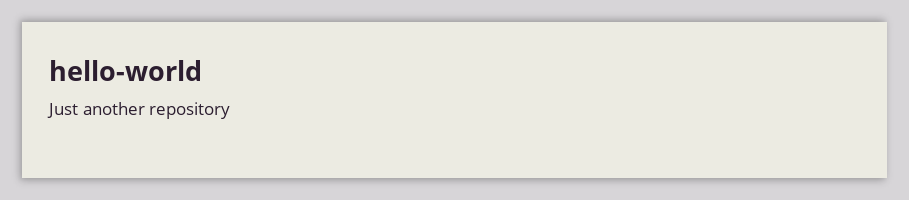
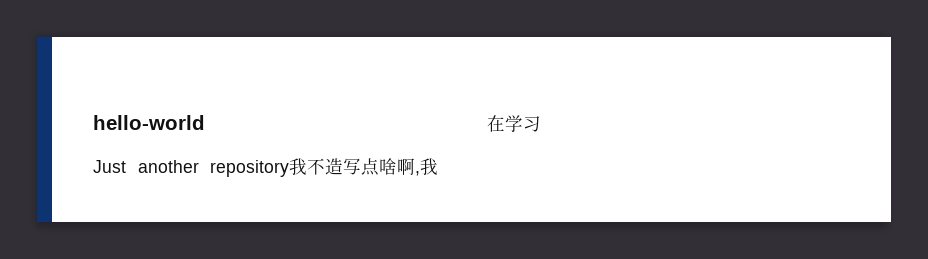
(231, 110) none -> [289,158,438,176] [487,115,541,132] 我不造写点啥啊,我在学习

